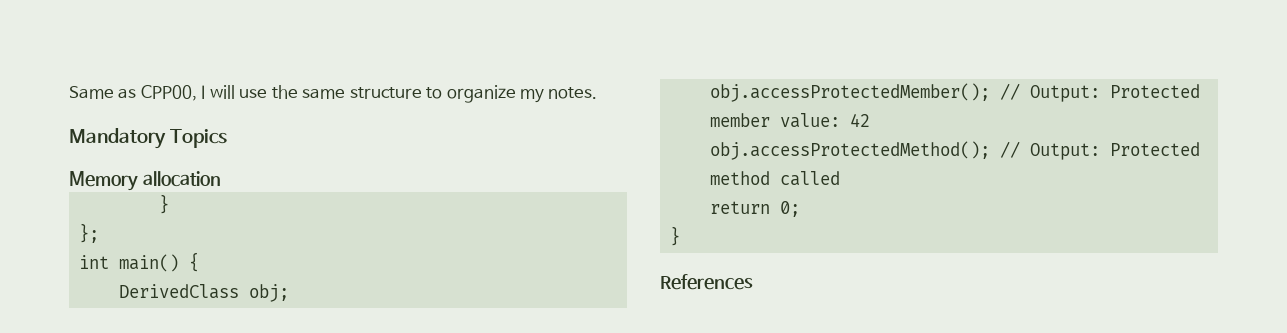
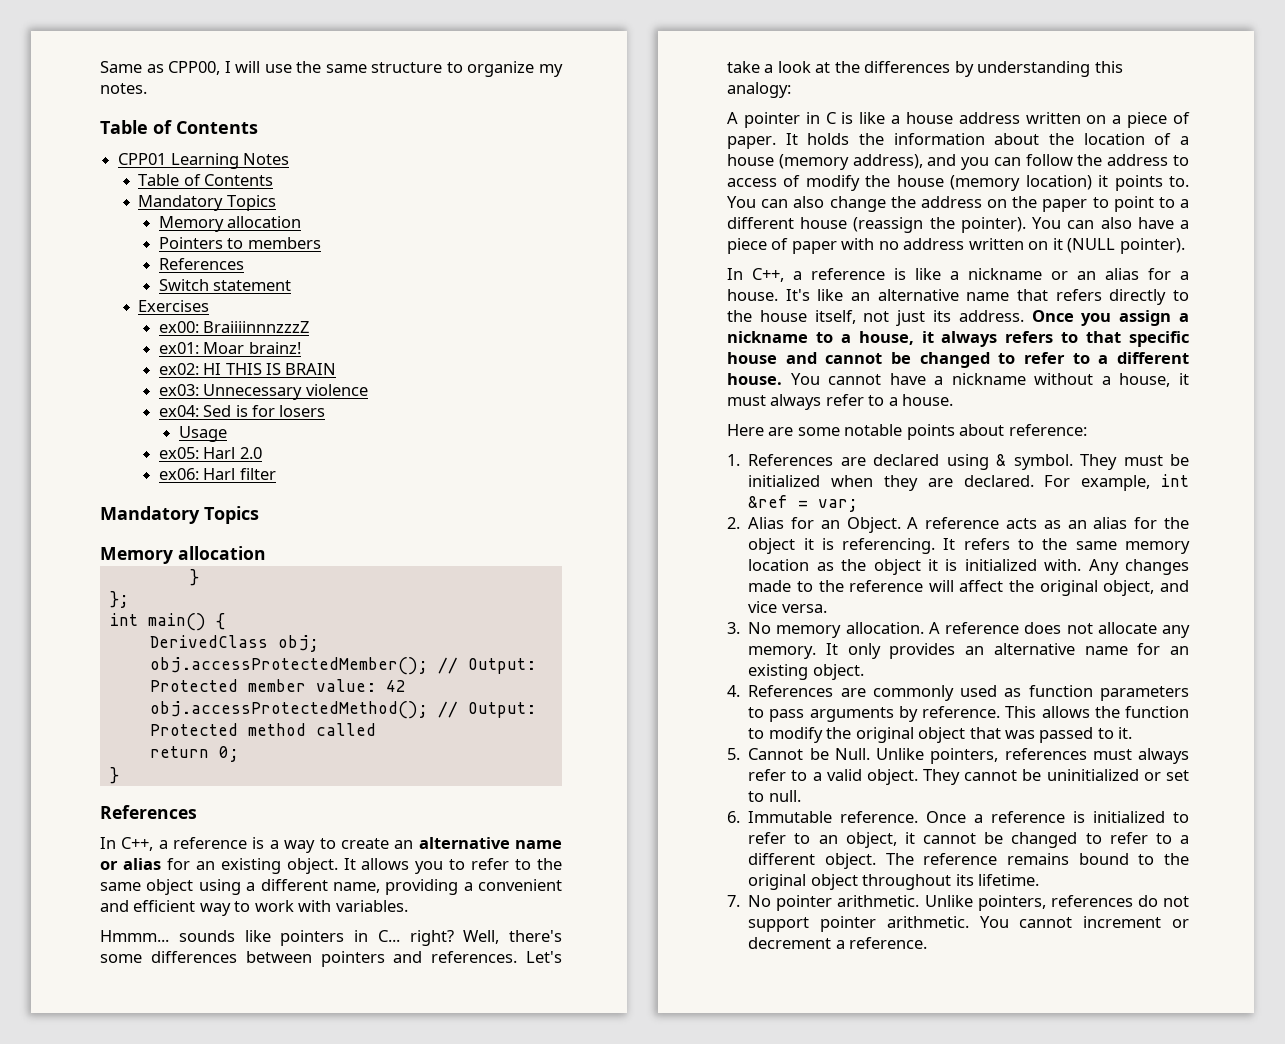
(598, 93) none -> [100,120,258,134] [118,153,290,169] [138,174,274,186] [138,195,276,211] [158,216,302,232] [158,237,321,249] [158,258,244,270] [158,279,292,291] [138,300,210,312] [158,321,310,333] [158,342,301,354] [158,363,337,375] [158,384,368,400] [158,405,326,417] [178,426,227,442] [158,447,262,459] [158,468,276,480] // Table of Contents // CPP01 Learning Notes // Table of Contents // Mandatory Topics // Memory allocation // Pointers to members // References // Switch statement // Exercises // ex00: BraiiiinnnzzzZ // ex01: Moar brainz! // ex02: HI THIS IS BRAIN // ex03: Unnecessary violence // ex04: Sed is for losers // Usage // ex05: Harl 2.0 // ex06: Harl filter
(753, 282) none -> [100,837,562,853] [100,858,563,874] [100,879,562,895] [100,900,408,916] [100,930,562,946] [100,951,562,967] [727,61,1123,77] [727,82,791,98] [727,112,1190,128] [727,133,1189,149] [727,154,1189,170] [727,175,1189,191] [727,196,1189,212] [727,217,1189,233] [727,238,1185,254] [727,268,1189,282] [727,289,1189,305] [727,310,1189,326] [727,331,1189,347] [727,352,1189,368] [727,373,1189,387] [727,394,954,410] [727,424,1087,440] [727,454,1189,470] [748,474,1189,491] [748,495,859,512] [727,517,1189,533] [748,538,1190,554] [748,559,1189,575] [748,580,1189,596] [748,601,827,613] [727,622,1190,638] [748,643,1189,659] [748,664,864,680] [727,685,1189,701] [748,706,1189,722] [748,727,1133,743] [727,748,1189,764] [748,769,1189,785] [748,790,801,802] [727,811,1189,823] [748,832,1189,848] [748,853,1189,869] [748,874,1040,890] [727,895,1189,911] [748,916,1189,932] [748,937,928,949] // In C++, a reference is a way to create an alternative name or alias for an existing object. It allows you to refer to the same object using a different name, providing a convenient and efficient way to work with variables. // Hmmm... sounds like pointers in C... right? Well, there's some differences between pointers and references. Let's take a look at the differences by understanding this analogy: // A pointer in C is like a house address written on a piece of paper. It holds the information about the location of a house (memory address), and you can follow the address to access of modify the house (memory location) it points to. You can also change the address on the paper to point to a different house (reassign the pointer). You can also have a piece of paper with no address written on it (NULL pointer). // In C++, a reference is like a nickname or an alias for a house. It's like an alternative name that refers directly to the house itself, not just its address. Once you assign a nickname to a house, it always refers to that specific house and cannot be changed to refer to a different house. You cannot have a nickname without a house, it must always refer to a house. // Here are some notable points about reference: // 1. References are declared using & symbol. They must be initialized when they are declared. For example, int &ref = var; // 2. Alias for an Object. A reference acts as an alias for the object it is referencing. It refers to the same memory location as the object it is initialized with. Any changes made to the reference will affect the original object, and vice versa. // 3. No memory allocation. A reference does not allocate any memory. It only provides an alternative name for an existing object. // 4. References are commonly used as function parameters to pass arguments by reference. This allows the function to modify the original object that was passed to it. // 5. Cannot be Null. Unlike pointers, references must always refer to a valid object. They cannot be uninitialized or set to null. // 6. Immutable reference. Once a reference is initialized to refer to an object, it cannot be changed to refer to a different object. The reference remains bound to the original object throughout its lifetime. // 7. No pointer arithmetic. Unlike pointers, references do not support pointer arithmetic. You cannot increment or decrement a reference.

